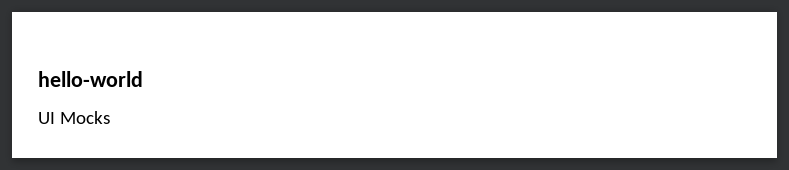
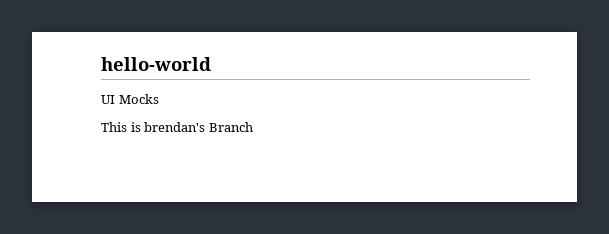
(110, 117) none -> [101,122,253,132] // This is brendan's Branch

